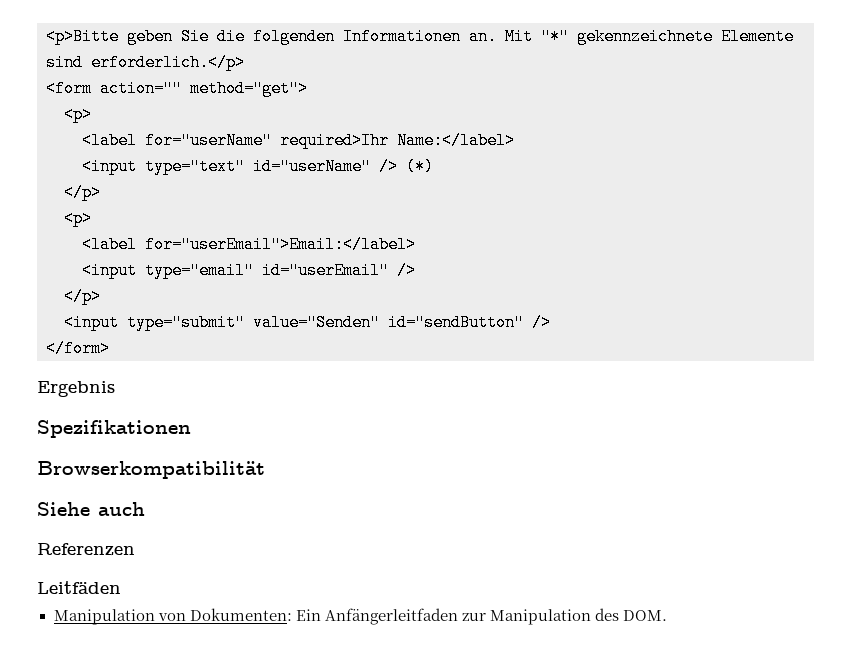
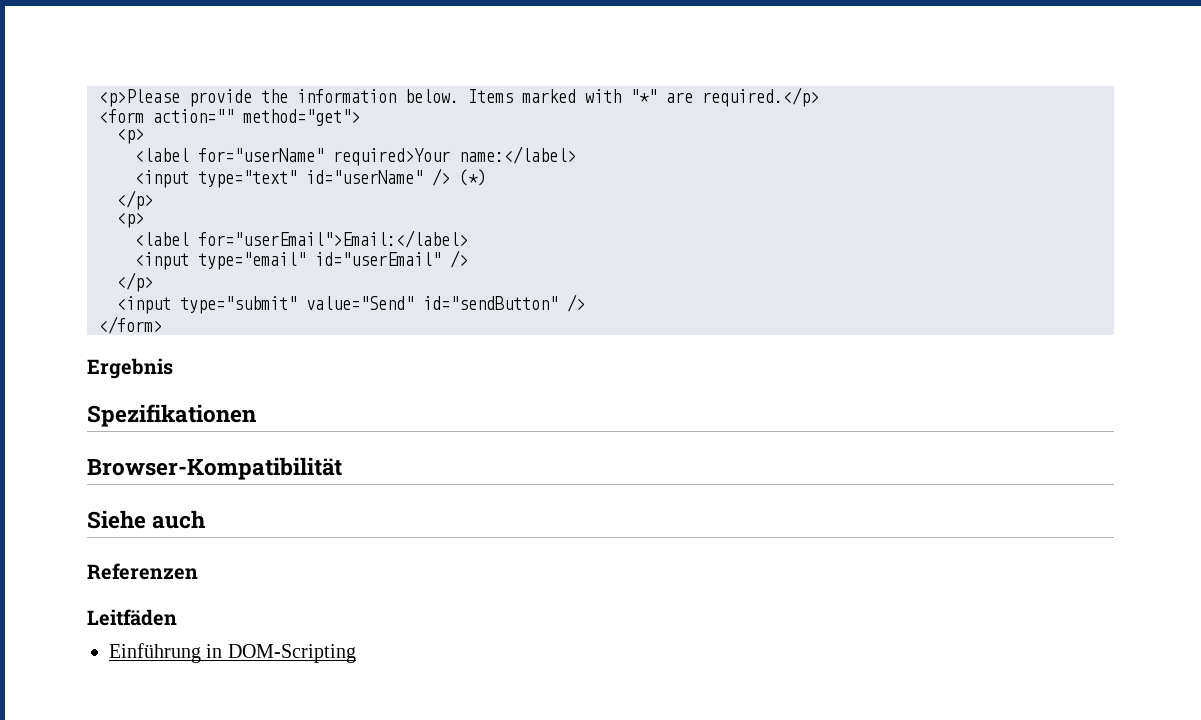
[46,28,794,45] [46,54,245,71] <p>Bitte geben Sie die folgenden Informationen an. Mit "*" gekennzeichnete Elemente sind erforderlich.</p> -> [99,87,819,107] <p>Please provide the information below. Items marked with "*" are required.</p>
[280,132,515,149] required>Ihr Name:</label> -> [333,146,576,166] required>Your name:</label>
[253,314,380,331] value="Senden" -> [306,296,414,310] value="Send"
[37,461,265,479] Browserkompatibilität -> [87,457,342,480] Browser-Kompatibilität
[53,608,667,625] Manipulation von Dokumenten: Ein Anfängerleitfaden zur Manipulation des DOM. -> [109,643,356,663] Einführung in DOM-Scripting

